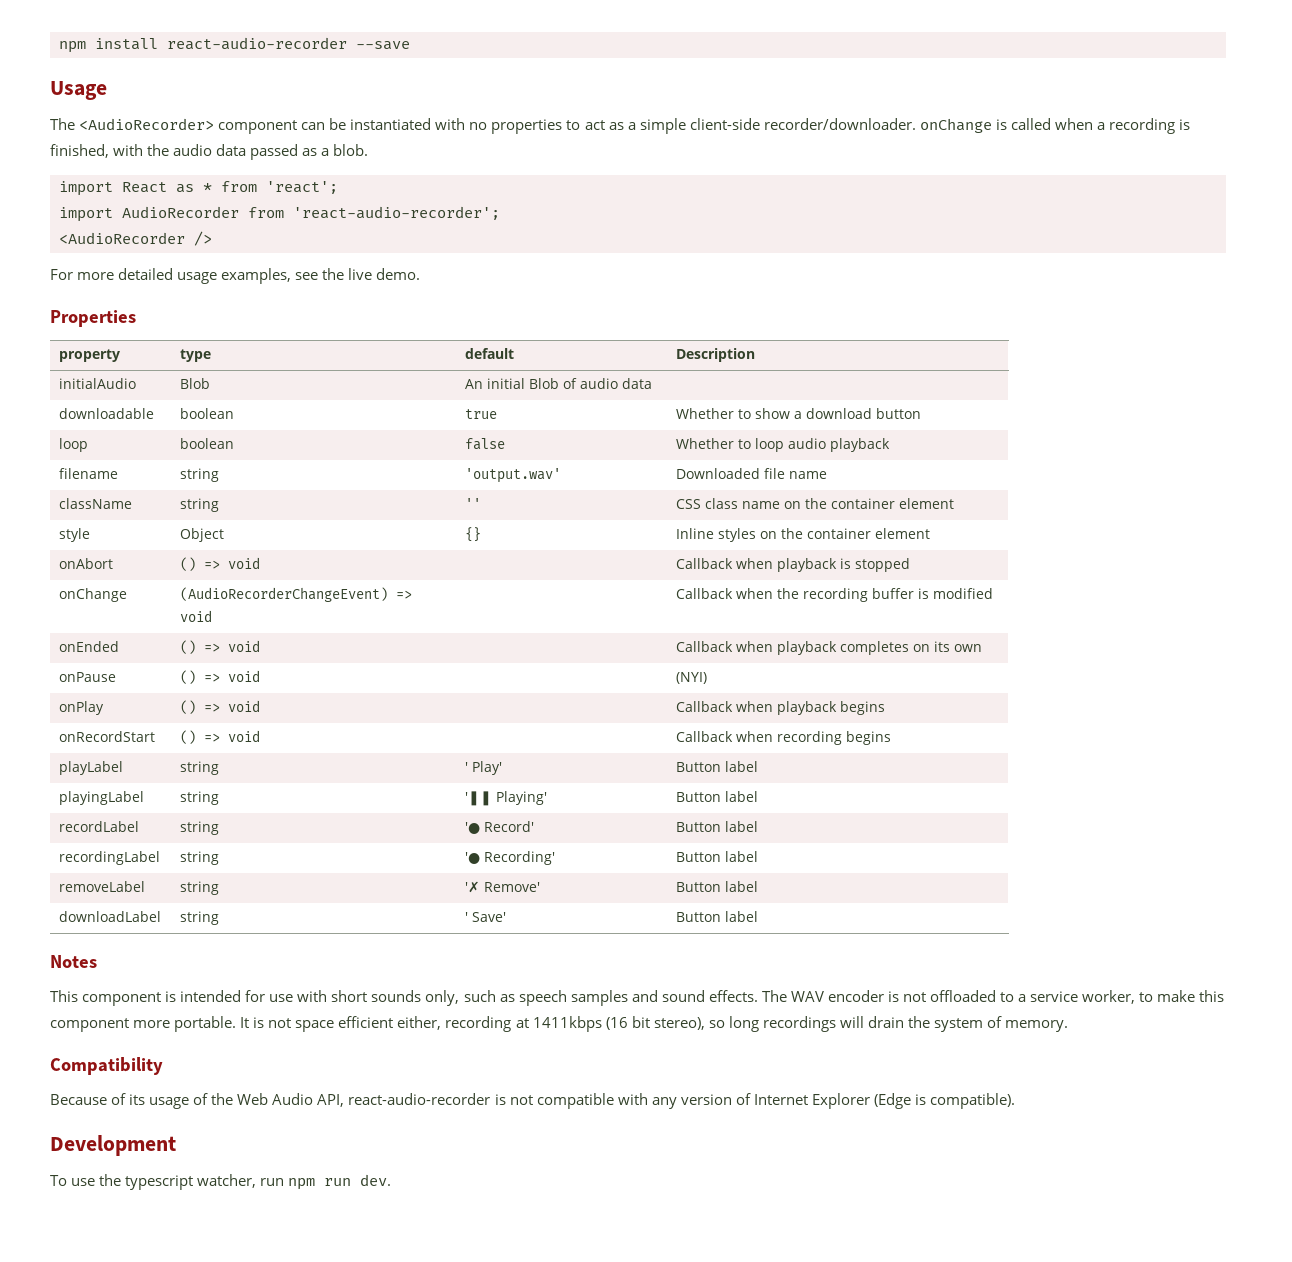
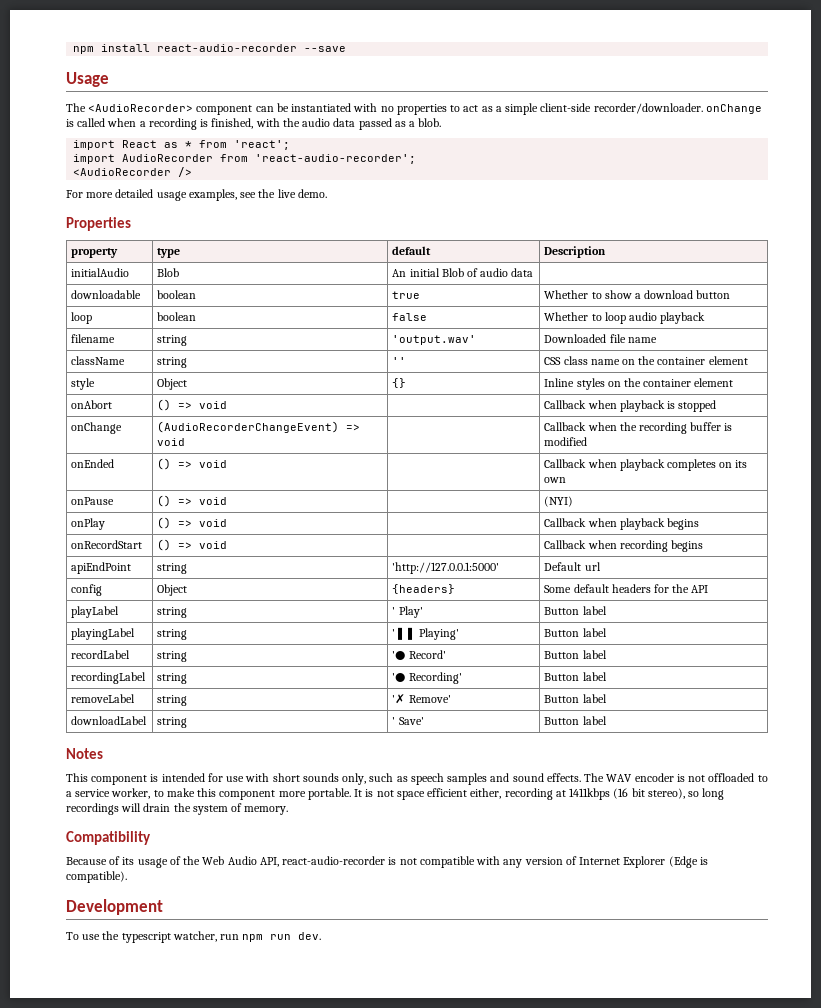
(892, 738) none -> [71,562,132,574] [157,563,188,574] [392,562,500,574] [544,562,601,571] [71,584,103,596] [157,584,188,596] [392,584,456,594] [544,584,709,593] // apiEndPoint | string | 'http://127.0.0.1:5000' | Default url // config | Object | {headers} | Some default headers for the API

